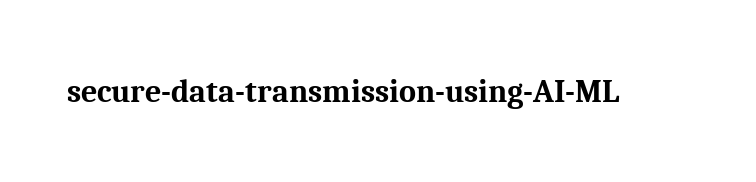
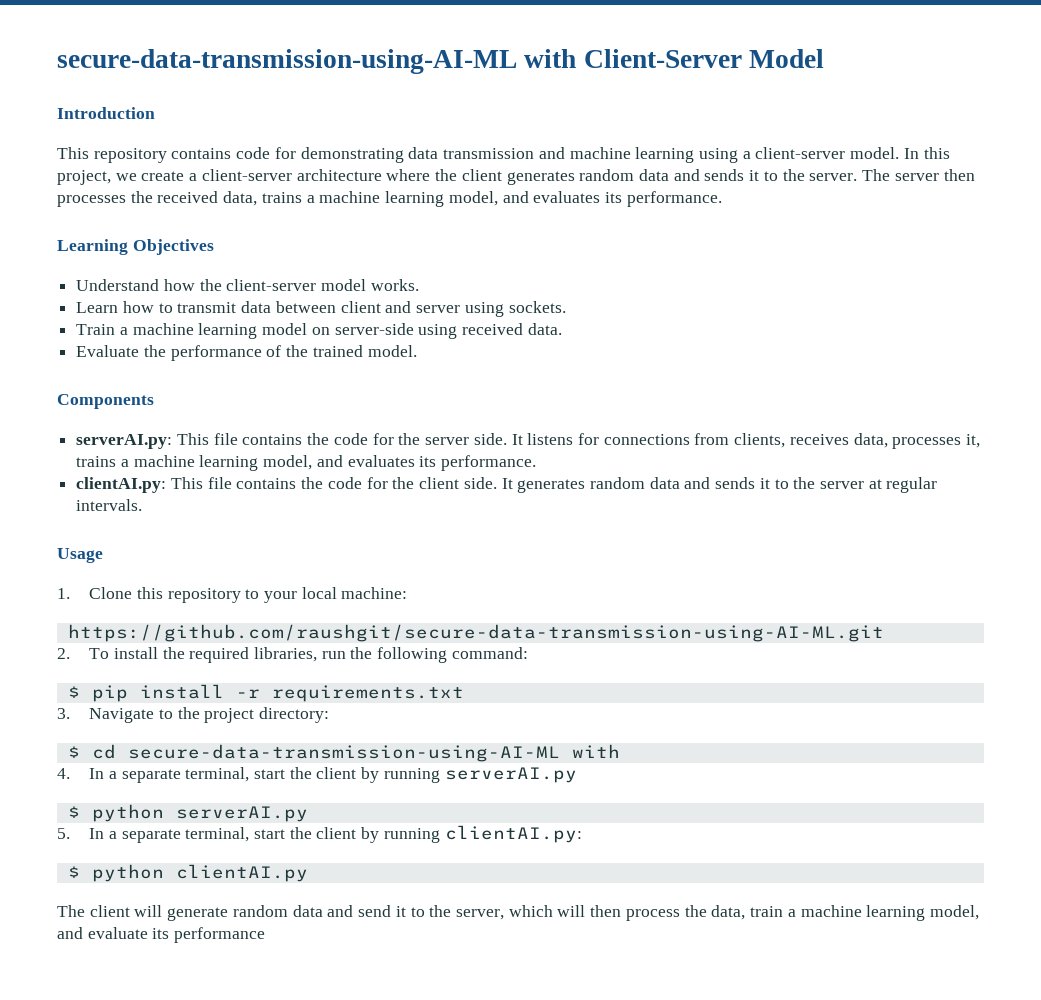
[67,79,620,109] secure-data-transmission-using-AI-ML -> [57,49,825,74] [57,107,155,119] [57,147,950,163] [57,169,975,185] [57,191,722,207] [57,239,214,255] [76,279,419,291] [76,301,566,317] [76,323,562,339] [76,345,417,361] [57,394,154,409] [76,433,981,449] [76,455,537,471] [76,477,938,493] [76,499,143,511] [57,548,103,563] [57,587,408,603] [67,624,884,642] [57,647,528,663] [67,684,464,702] [57,707,330,723] [67,744,620,762] [57,767,577,783] [67,804,308,822] [57,825,582,843] [67,864,308,882] [57,905,979,921] [57,927,266,943] secure-data-transmission-using-AI-ML with Client-Server Model // Introduction // This repository contains code for demonstrating data transmission and machine learning using a client-server model. In this project, we create a client-server architecture where the client generates random data and sends it to the server. The server then processes the received data, trains a machine learning model, and evaluates its performance. // Learning Objectives // Understand how the client-server model works. // Learn how to transmit data between client and server using sockets. // Train a machine learning model on server-side using received data. // Evaluate the performance of the trained model. // Components // serverAI.py: This file contains the code for the server side. It listens for connections from clients, receives data, processes it, trains a machine learning model, and evaluates its performance. // clientAI.py: This file contains the code for the client side. It generates random data and sends it to the server at regular intervals. // Usage // 1. Clone this repository to your local machine: // https://github.com/raushgit/secure-data-transmission-using-AI-ML.git // 2. To install the required libraries, run the following command: // $ pip install -r requirements.txt // 3. Navigate to the project directory: // $ cd secure-data-transmission-using-AI-ML with // 4. In a separate terminal, start the client by running serverAI.py // $ python serverAI.py // 5. In a separate terminal, start the client by running clientAI.py: // $ python clientAI.py // The client will generate random data and send it to the server, which will then process the data, train a machine learning model, and evaluate its performance

